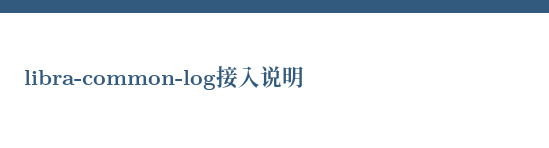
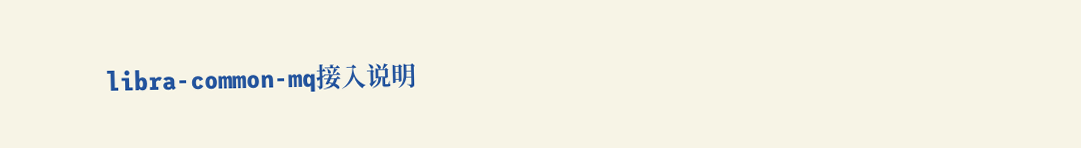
[24,70,216,90] libra-common-log -> [105,66,317,96] libra-common-mq

